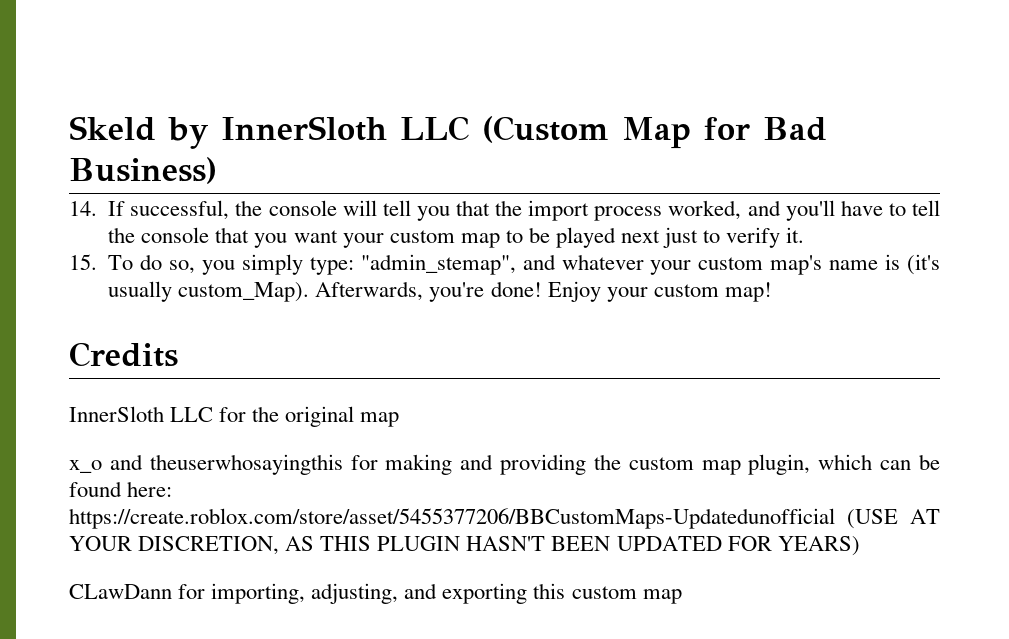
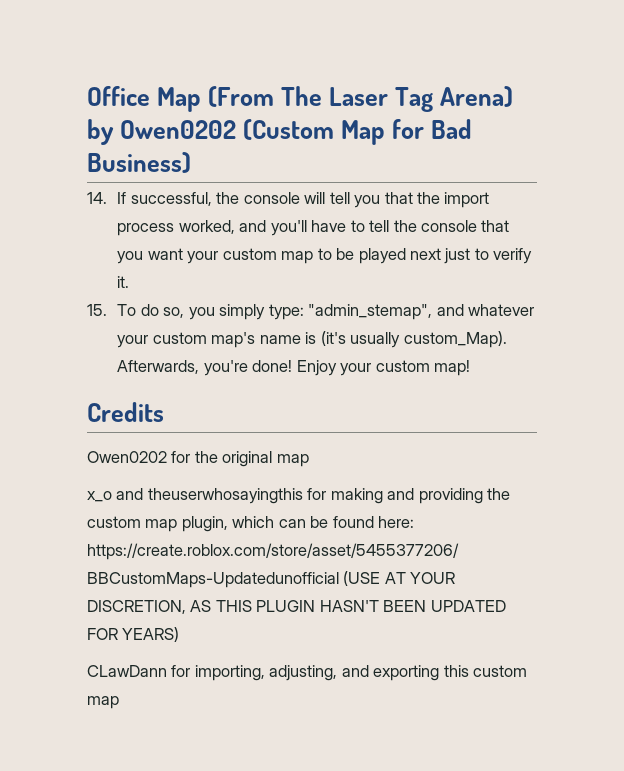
[69,116,469,149] Skeld by InnerSloth LLC -> [87,86,514,112] [87,119,237,145] Office Map (From The Laser Tag Arena) by Owen0202
[69,406,214,422] InnerSloth LLC -> [87,451,167,463] Owen0202

